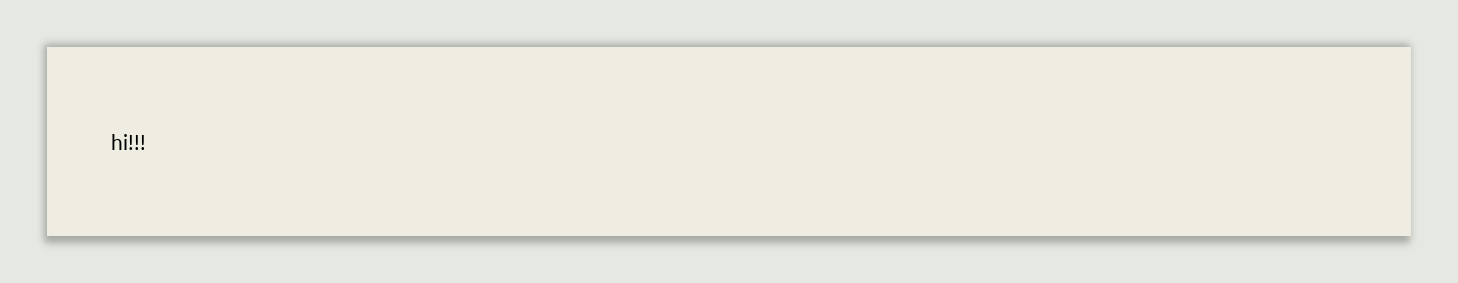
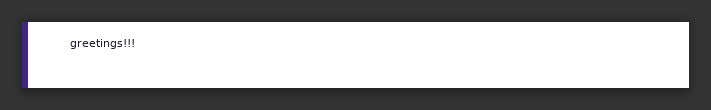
[111,134,146,150] hi!!! -> [70,39,135,49] greetings!!!

